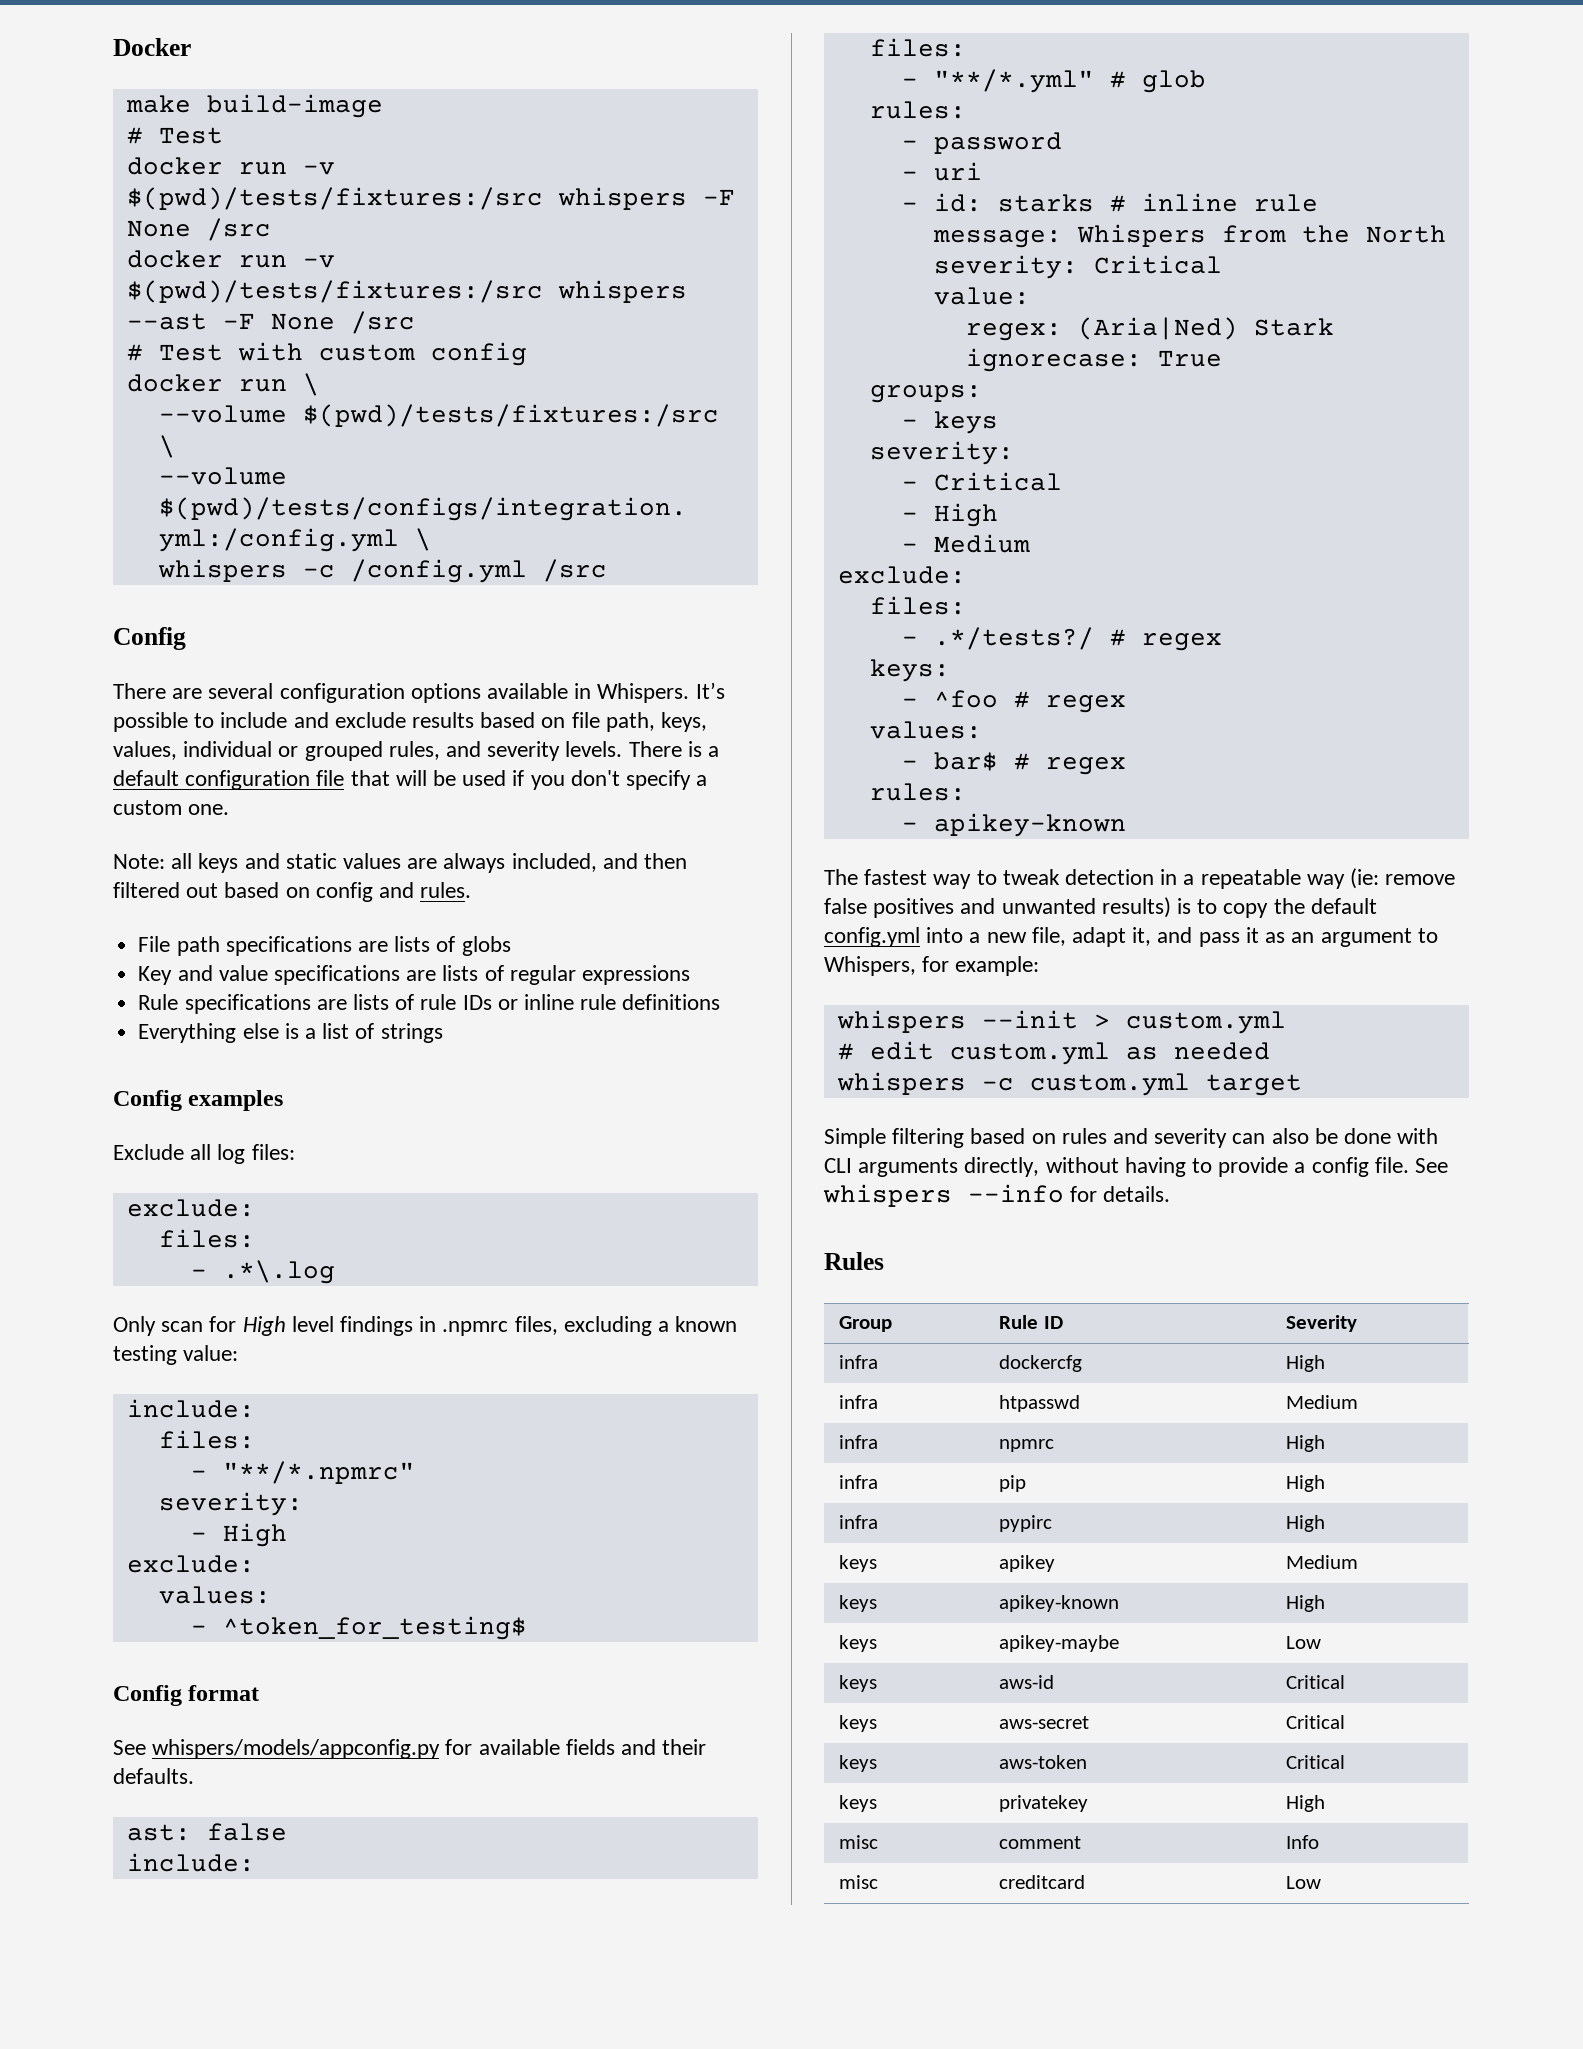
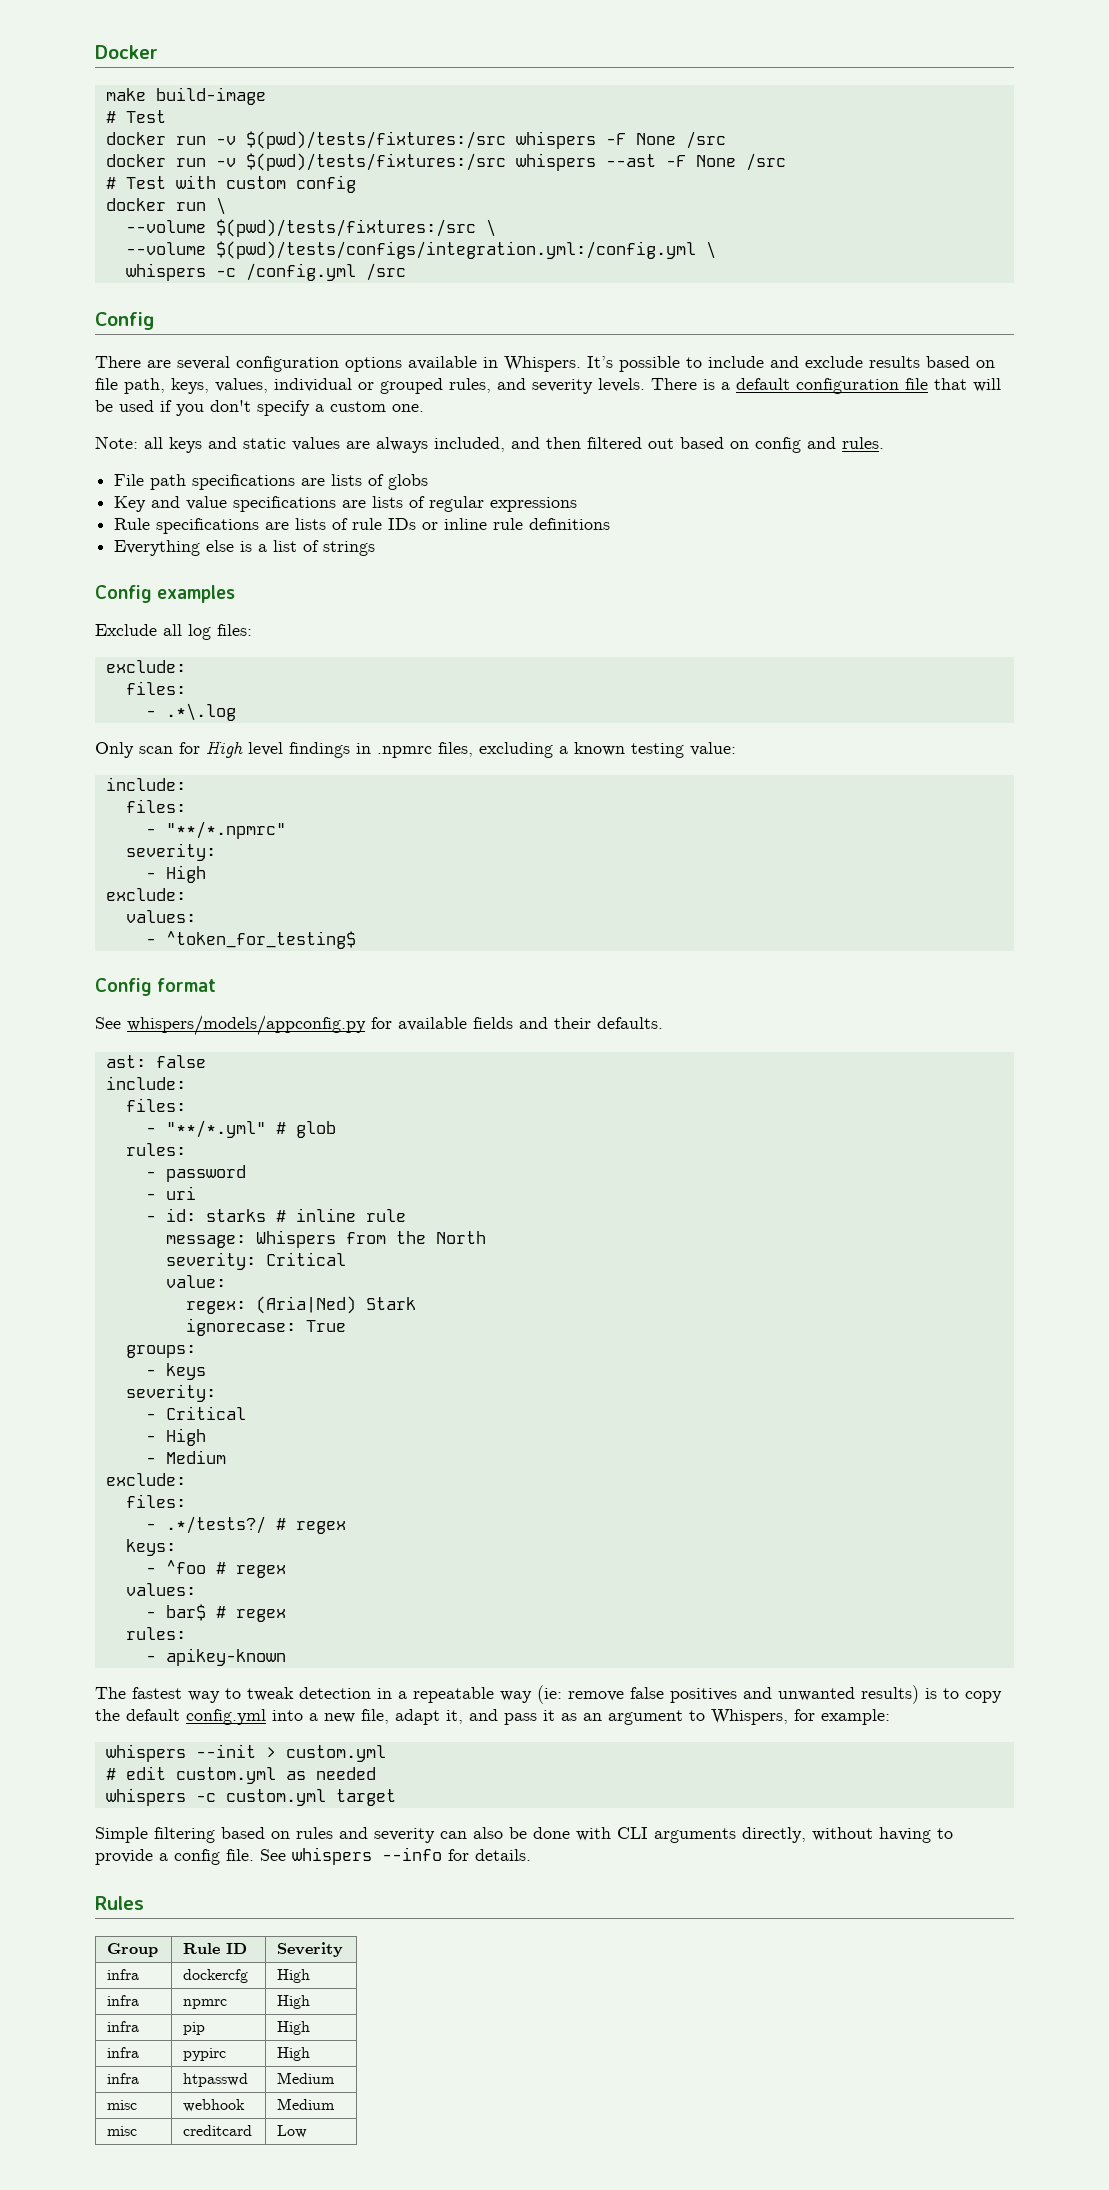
[839,1395,879,1409] [999,1395,1081,1412] [1286,1395,1359,1409] // infra | htpasswd | Medium -> (311, 1976) none
[839,1555,878,1572] [999,1555,1056,1572] [1286,1555,1359,1569] [839,1595,878,1612] [999,1595,1120,1612] [1286,1595,1326,1612] [839,1635,878,1652] [999,1635,1120,1652] [1286,1636,1322,1649] [839,1675,878,1692] [999,1675,1055,1689] [1286,1675,1346,1689] [839,1715,878,1732] [999,1716,1090,1729] [1286,1715,1346,1729] [839,1755,878,1772] [999,1755,1088,1769] [1286,1755,1346,1769] [839,1795,878,1812] [999,1795,1089,1812] [1286,1795,1326,1812] [839,1835,879,1849] [999,1836,1082,1849] [1286,1835,1320,1849] keys | apikey | Medium // keys | apikey-known | High // keys | apikey-maybe | Low // keys | aws-id | Critical // keys | aws-secret | Critical // keys | aws-token | Critical // keys | privatekey | High // misc | comment | Info -> [107,2073,140,2084] [183,2073,249,2087] [277,2072,336,2084] [107,2100,138,2110] [183,2099,246,2112] [277,2098,336,2110] infra | htpasswd | Medium // misc | webhook | Medium

